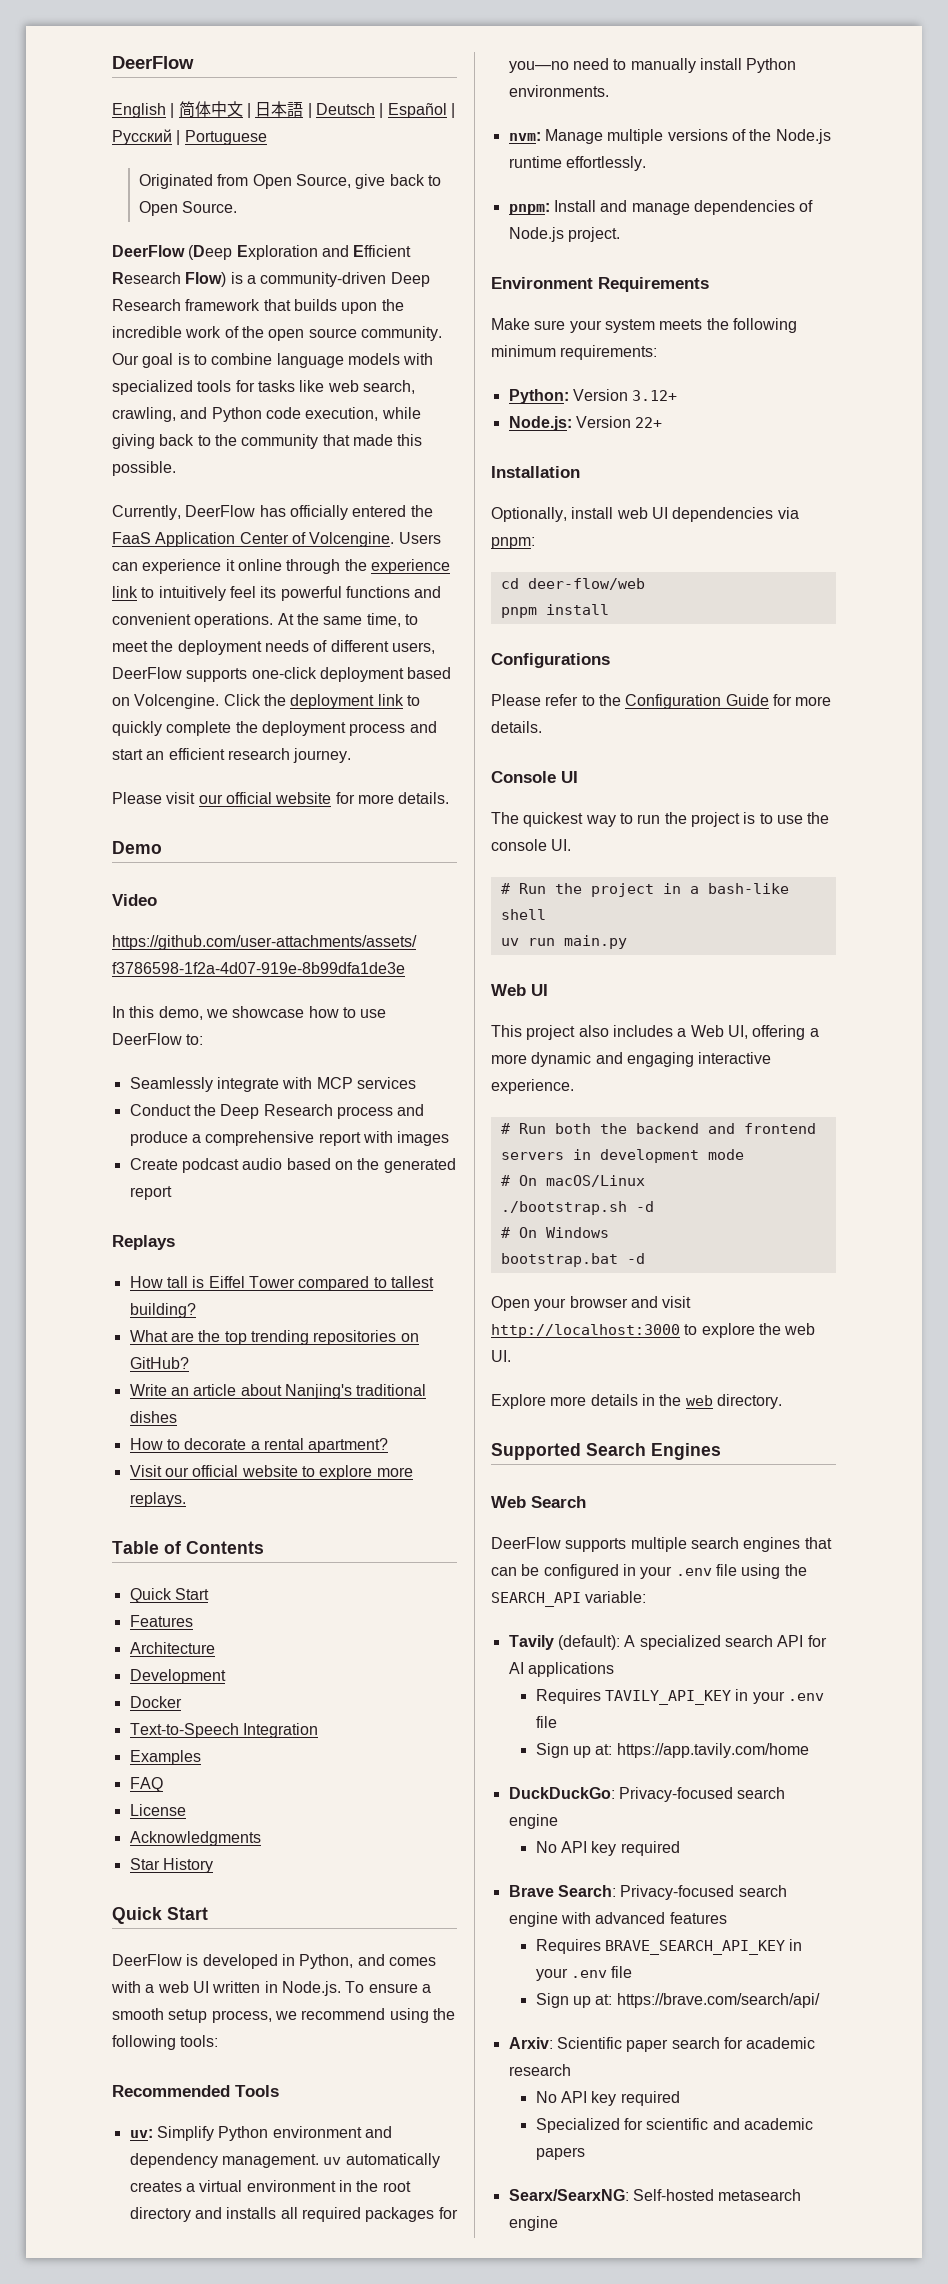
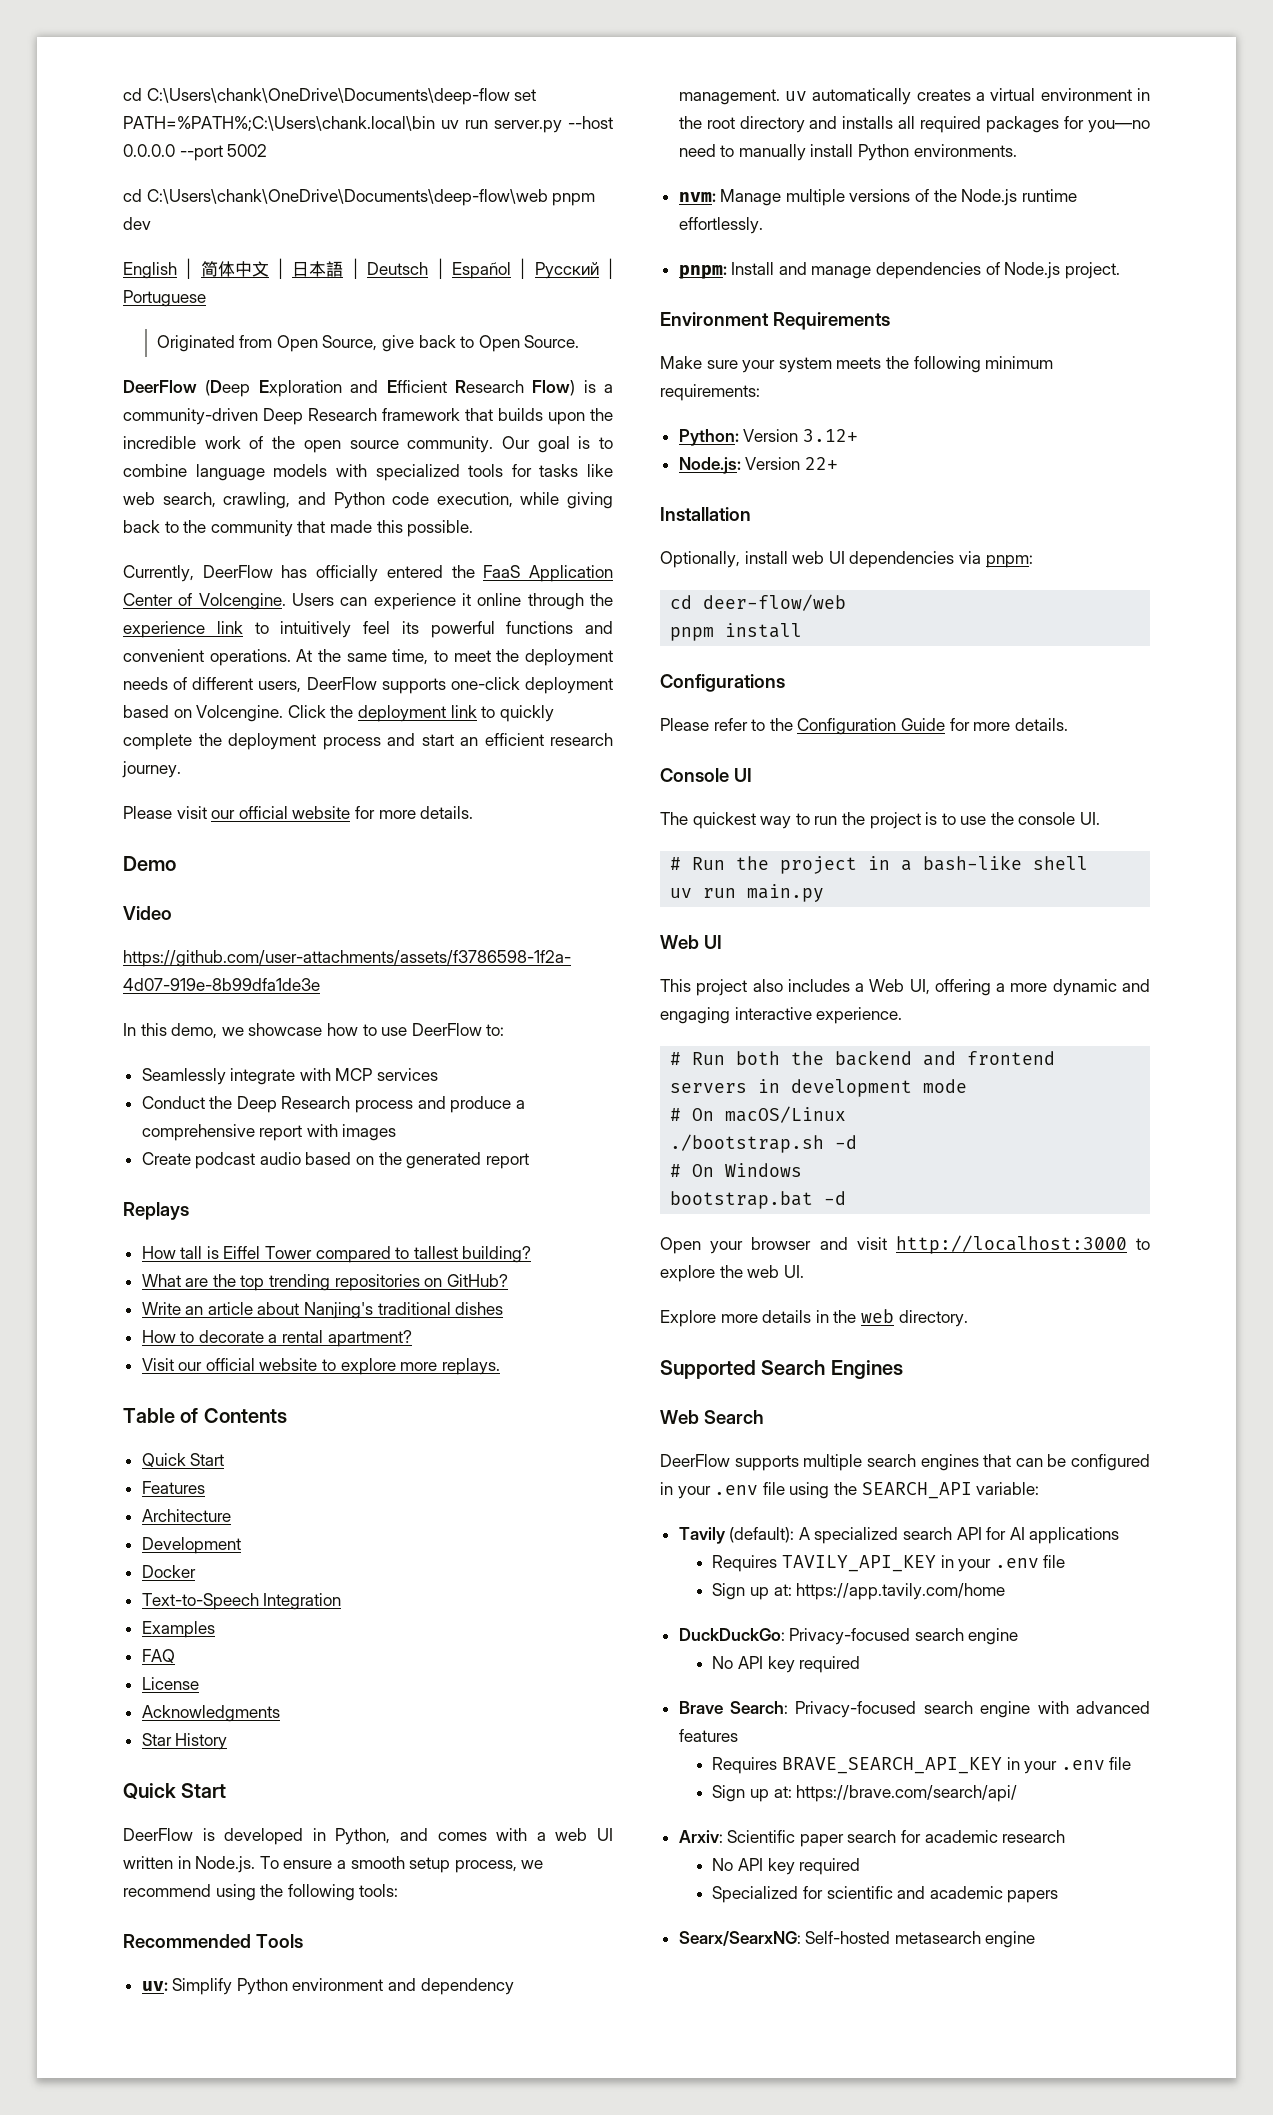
[112,56,194,69] DeerFlow -> [123,88,537,105] [123,116,613,133] [123,144,268,161] [123,189,596,206] [123,217,151,230] cd C:\Users\chank\OneDrive\Documents\deep-flow set PATH=%PATH%;C:\Users\chank.local\bin uv run server.py --host 0.0.0.0 --port 5002 // cd C:\Users\chank\OneDrive\Documents\deep-flow\web pnpm dev

